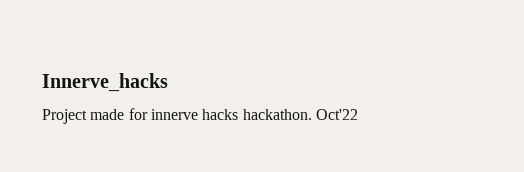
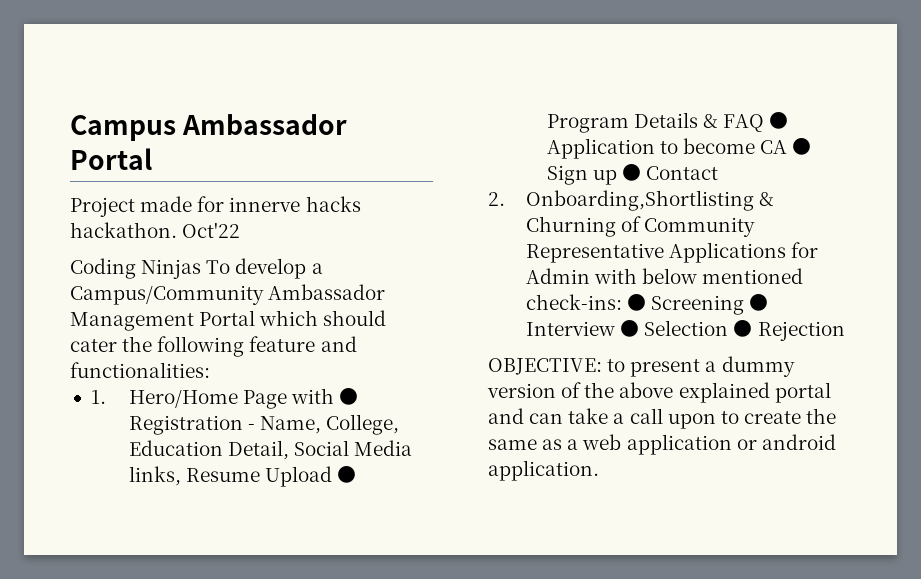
[42,73,168,92] Innerve_hacks -> [70,114,348,141] [70,148,152,170] Campus Ambassador Portal
(358, 114) none -> [70,258,323,279] [70,284,386,305] [70,310,387,331] [70,336,357,357] [70,362,210,378] [90,388,359,409] [128,414,400,435] [128,440,413,460] [128,466,357,487] [546,112,789,133] [546,138,812,159] [546,164,719,185] [488,190,775,211] [525,216,756,237] [525,242,819,263] [525,268,804,284] [525,294,769,315] [525,320,845,341] [488,356,795,377] [487,382,831,403] [488,408,837,429] [488,434,836,455] [488,460,599,481] // Coding Ninjas To develop a Campus/Community Ambassador Management Portal which should cater the following feature and functionalities: // 1. Hero/Home Page with ● Registration - Name, College, Education Detail, Social Media links, Resume Upload ● Program Details & FAQ ● Application to become CA ● Sign up ● Contact // 2. Onboarding,Shortlisting & Churning of Community Representative Applications for Admin with below mentioned check-ins: ● Screening ● Interview ● Selection ● Rejection // OBJECTIVE: to present a dummy version of the above explained portal and can take a call upon to create the same as a web application or android application.

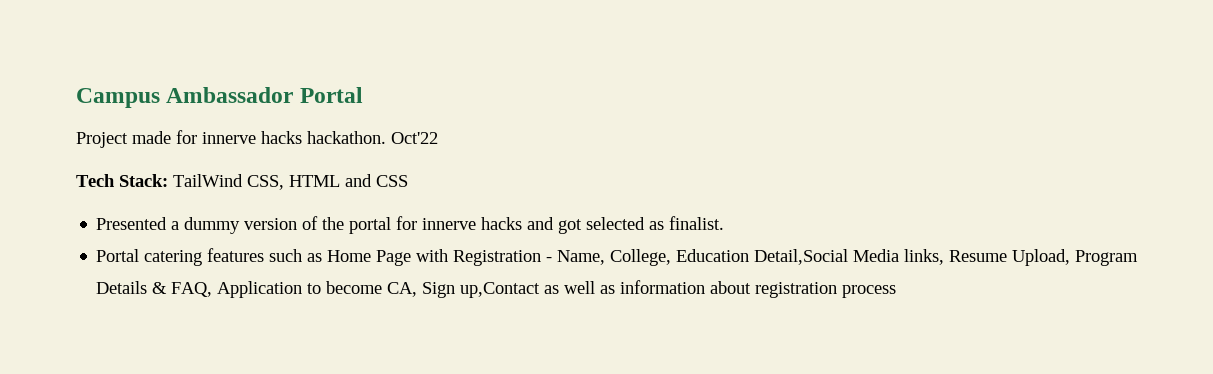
[70,258,323,279] [70,284,386,305] [70,310,387,331] [70,336,357,357] [70,362,210,378] [90,390,238,408] Coding Ninjas To develop a Campus/Community Ambassador Management Portal which should cater the following feature and functionalities: // 1. Hero/Home -> [76,174,408,190] [96,216,725,234] [96,248,372,266] Tech Stack: TailWind CSS, HTML and CSS // Presented a dummy version of the portal for innerve hacks and got selected as finalist. // Portal catering features such as Home
[339,388,359,405] ● -> (449, 255) none
[228,440,350,460] Detail, Social -> [754,249,849,265] Detail,Social
[265,466,357,487] Upload ● -> [1012,249,1071,266] Upload,
[723,112,789,132] FAQ ● -> [171,282,213,297] FAQ,
[760,138,812,155] [546,164,719,185] [488,190,775,211] [525,216,756,237] [525,242,819,263] [525,268,804,284] [525,294,769,315] [525,320,845,341] [488,356,795,377] [487,382,831,403] [488,408,837,429] [488,434,836,455] [488,460,599,481] CA ● Sign up ● Contact // 2. Onboarding,Shortlisting & Churning of Community Representative Applications for Admin with below mentioned check-ins: ● Screening ● Interview ● Selection ● Rejection // OBJECTIVE: to present a dummy version of the above explained portal and can take a call upon to create the same as a web application or android application. -> [387,280,897,298] CA, Sign up,Contact as well as information about registration process

